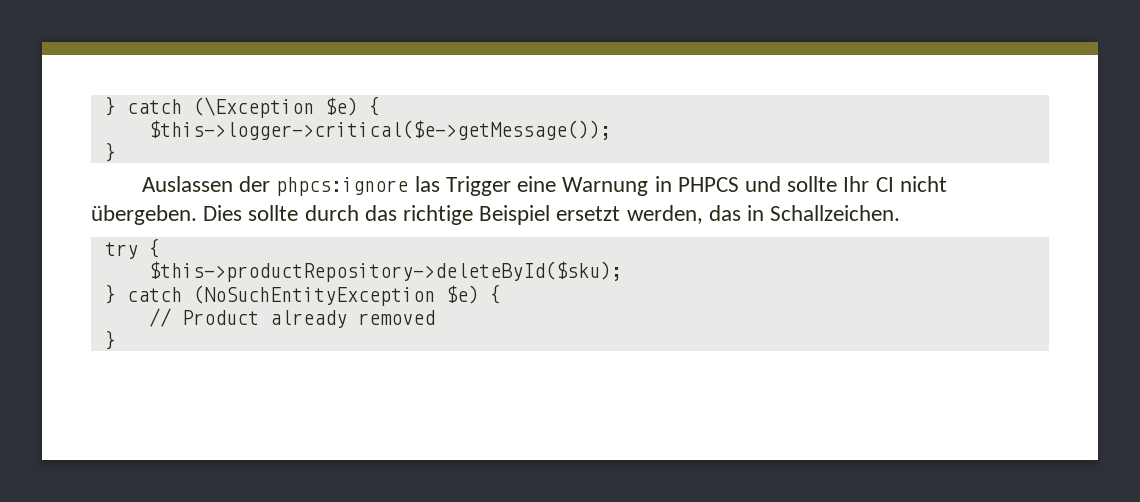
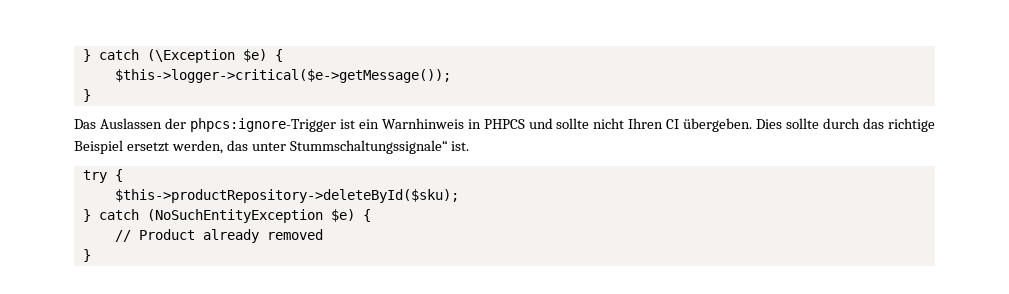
(116, 152) none -> [74,119,96,129] Das
[276,176,649,196] phpcs:ignore las Trigger eine Warnung -> [189,118,464,132] phpcs:ignore-Trigger ist ein Warnhinweis
[843,176,947,192] Ihr CI nicht -> [593,118,680,129] nicht Ihren CI
[747,205,901,221] in Schallzeichen. -> [251,140,470,154] unter Stummschaltungssignale“ ist.

